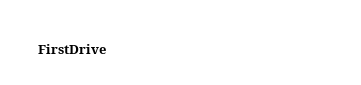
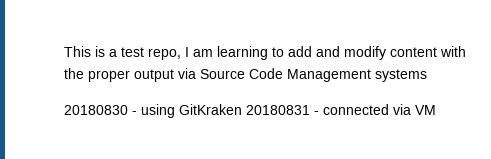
[38,44,106,54] FirstDrive -> [64,46,466,60] [64,68,427,82] [64,104,436,118] This is a test repo, I am learning to add and modify content with the proper output via Source Code Management systems // 20180830 - using GitKraken 20180831 - connected via VM

